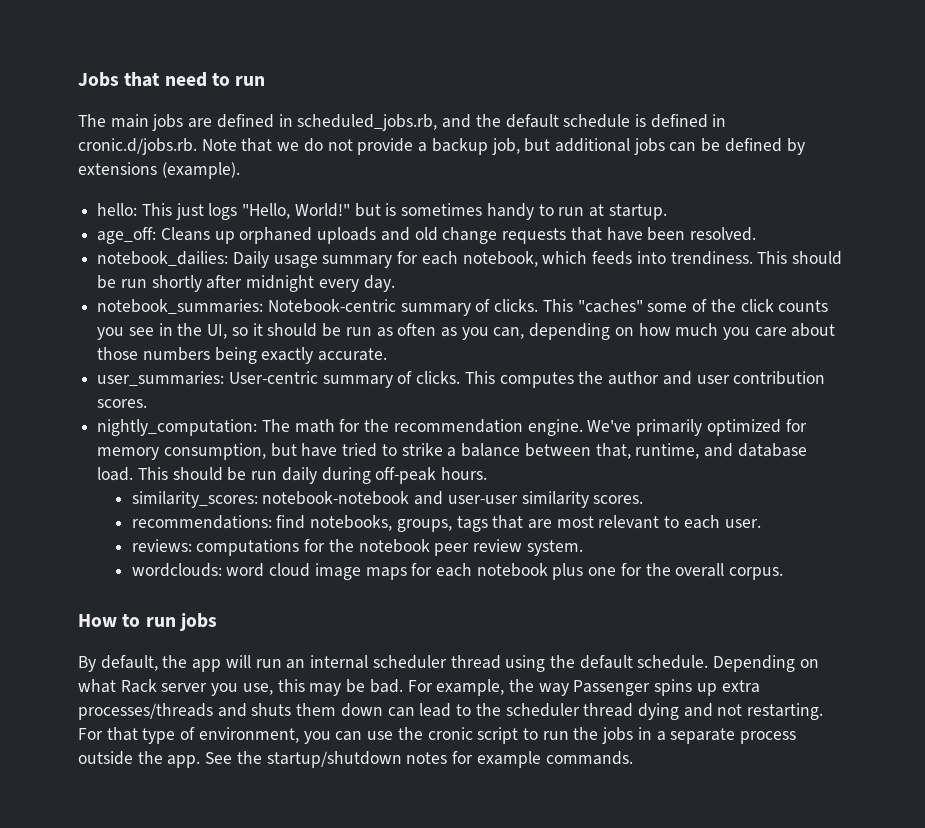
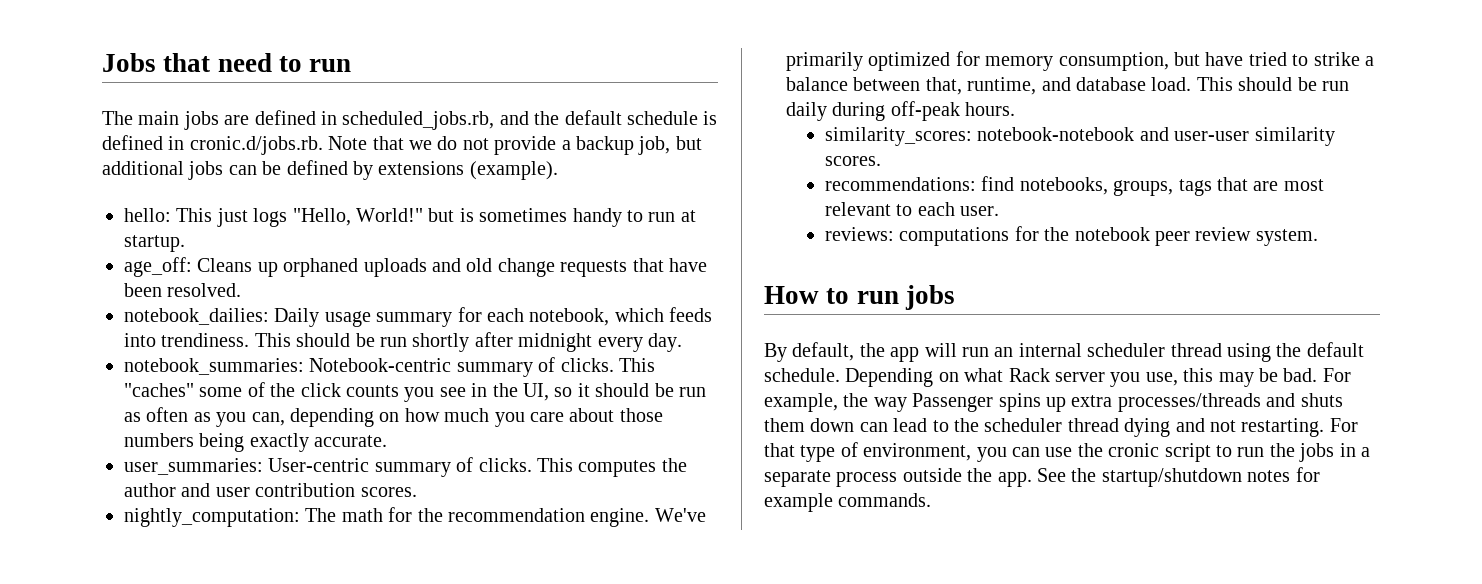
[131,563,784,580] // wordclouds: word cloud image maps for each notebook plus one for the overall corpus. -> (1318, 237) none

